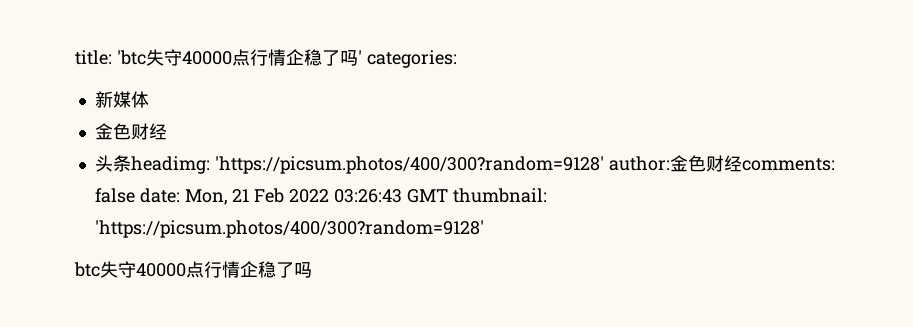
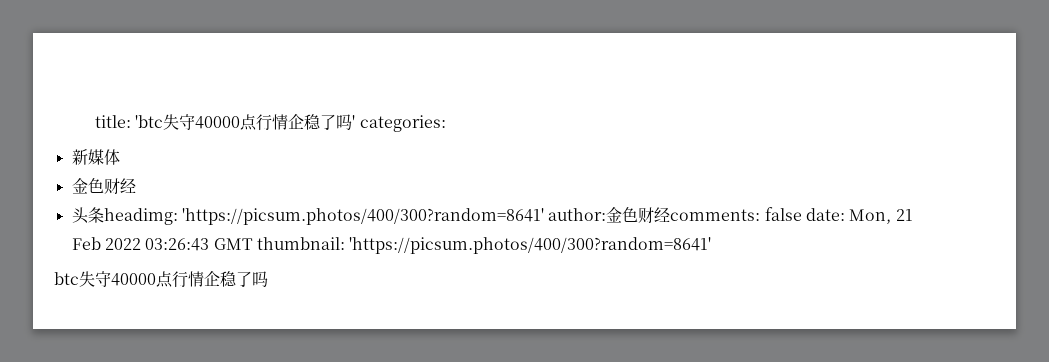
[214,156,604,174] 'https://picsum.photos/400/300?random=9128' -> [181,208,544,225] 'https://picsum.photos/400/300?random=8641'
[94,220,484,238] 'https://picsum.photos/400/300?random=9128' -> [349,237,712,254] 'https://picsum.photos/400/300?random=8641'

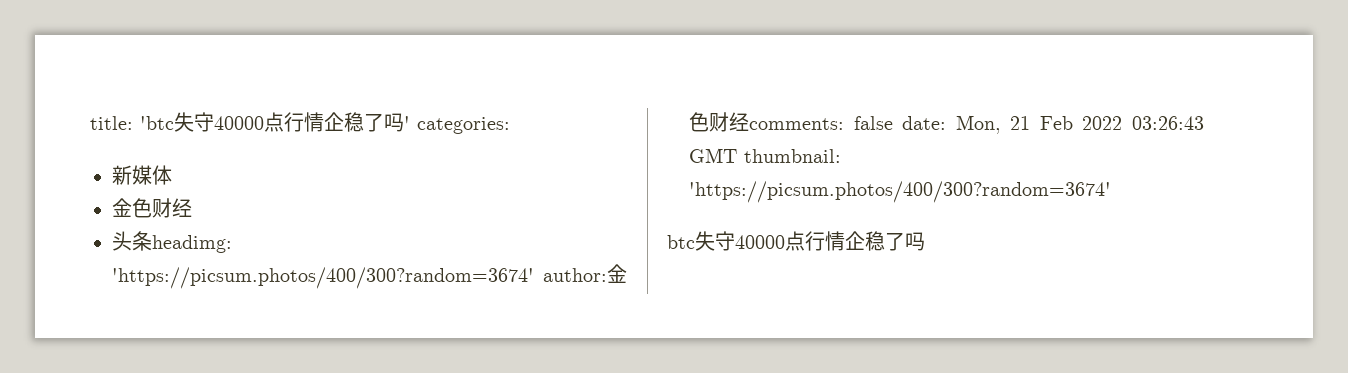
[181,208,544,225] 'https://picsum.photos/400/300?random=8641' -> [112,267,534,289] 'https://picsum.photos/400/300?random=3674'
[349,237,712,254] 'https://picsum.photos/400/300?random=8641' -> [689,181,1111,203] 'https://picsum.photos/400/300?random=3674'

